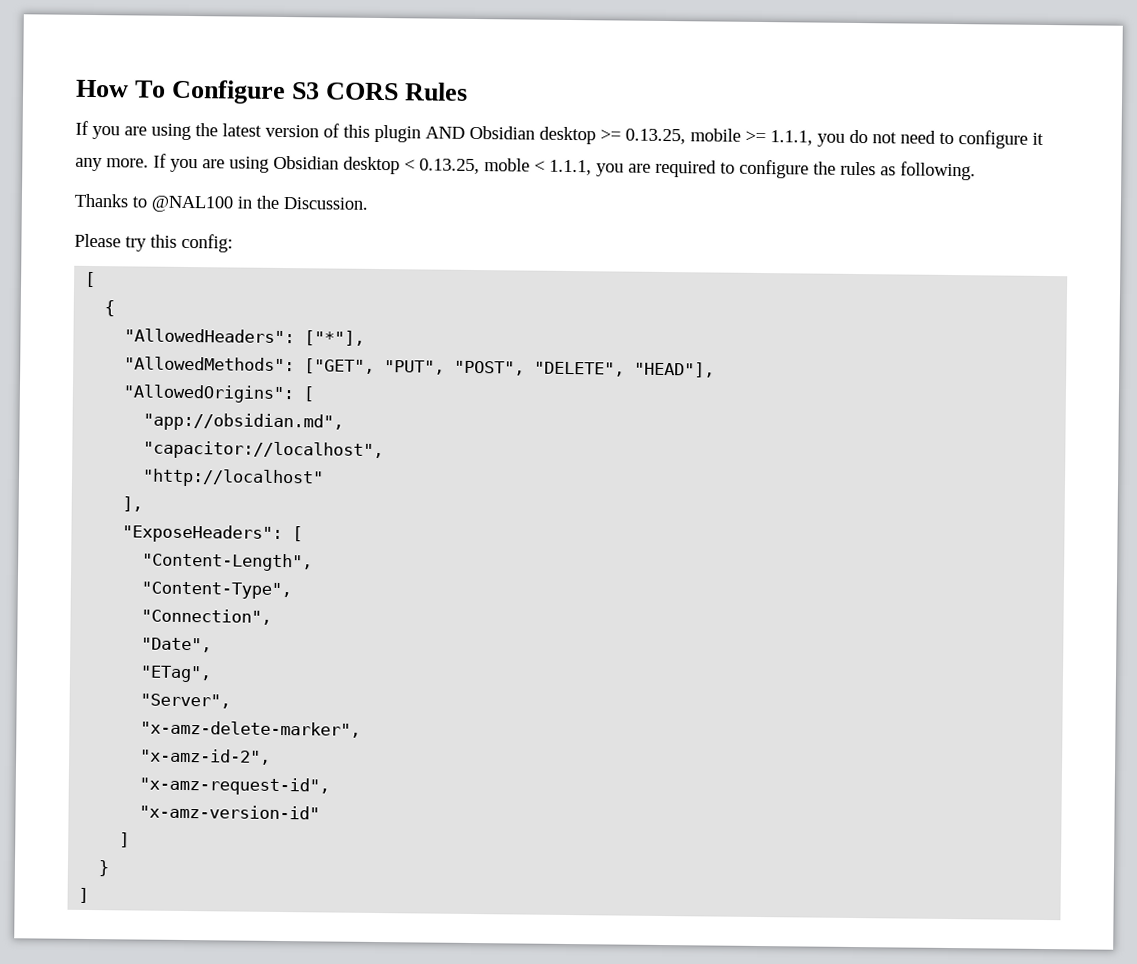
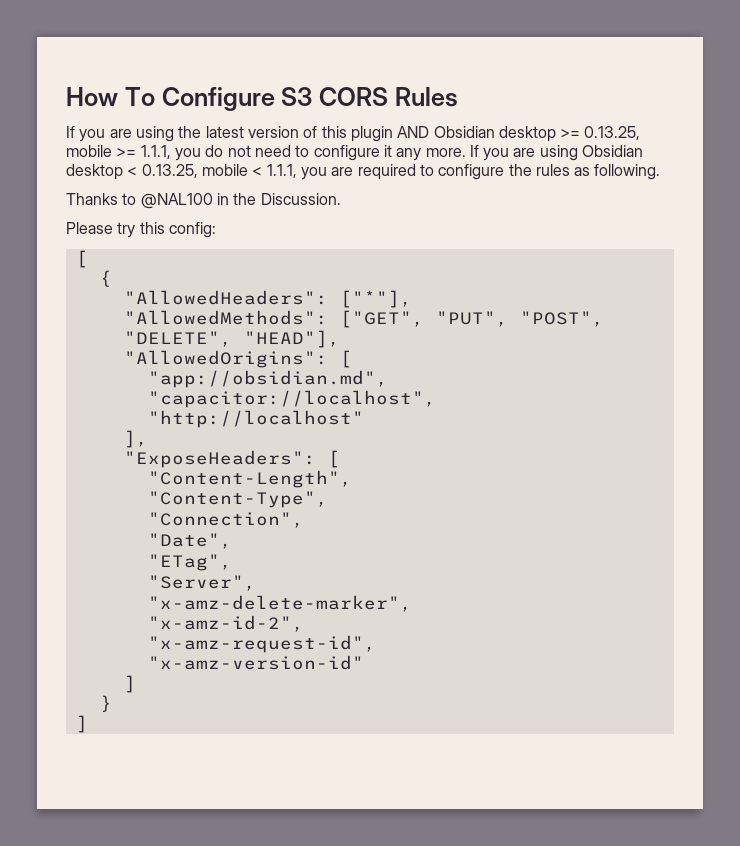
[484,158,530,172] moble -> [201,164,248,176] mobile

